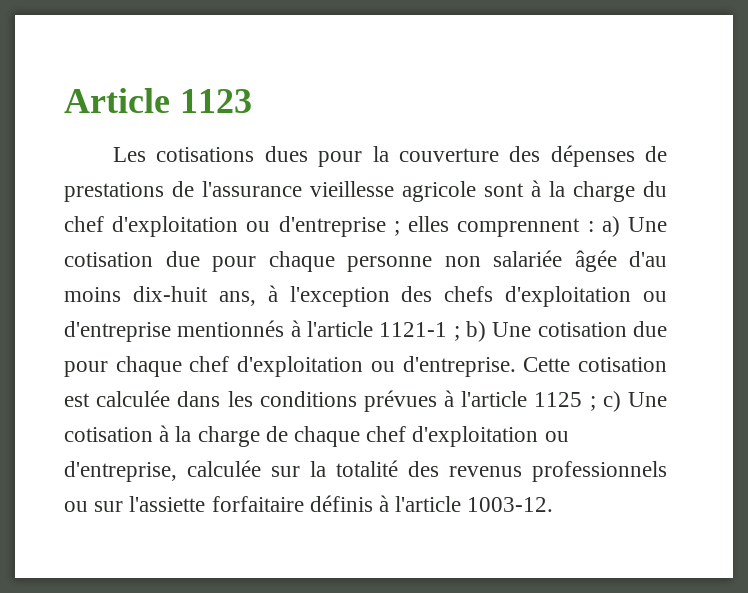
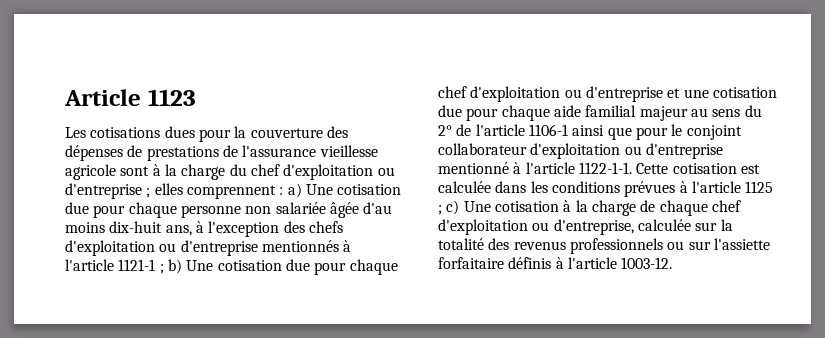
[402,356,516,377] d'entreprise. -> [585,86,777,102] [438,105,762,121] [438,124,742,140] [438,143,723,159] [438,162,632,174] d'entreprise et une cotisation due pour chaque aide familial majeur au sens du 2° de l'article 1106-1 ainsi que pour le conjoint collaborateur d'exploitation ou d'entreprise mentionné à l'article 1122-1-1.

